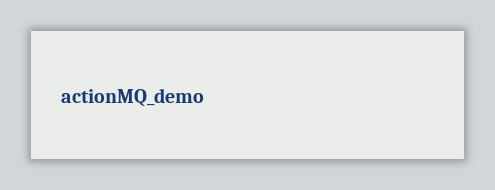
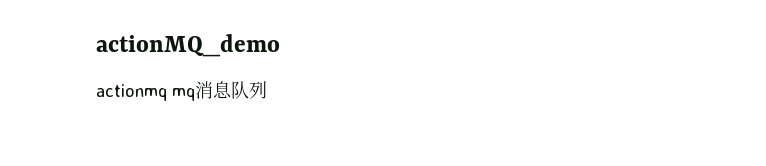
(204, 97) none -> [96,81,267,101] // actionmq mq消息队列

